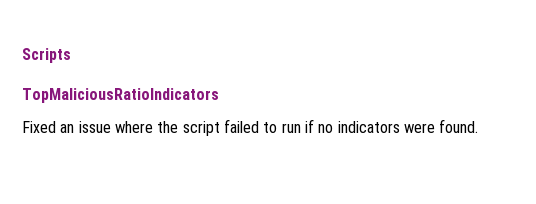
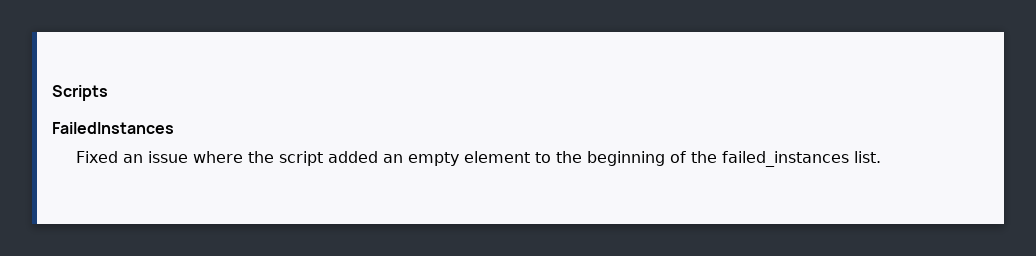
[22,88,219,103] TopMaliciousRatioIndicators -> [52,122,174,134] FailedInstances
[223,119,479,133] failed to run if no indicators were found. -> [328,151,882,167] added an empty element to the beginning of the failed_instances list.

